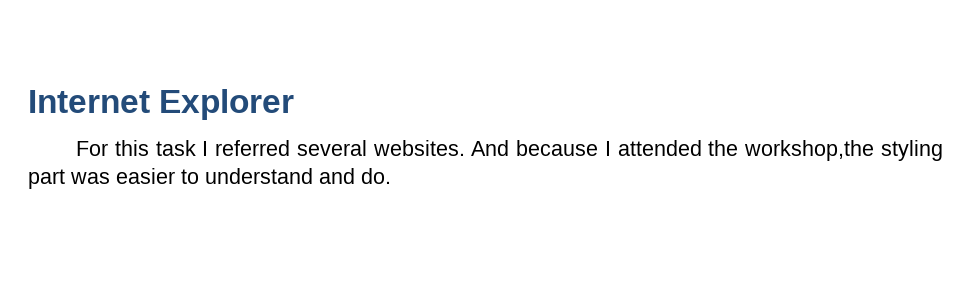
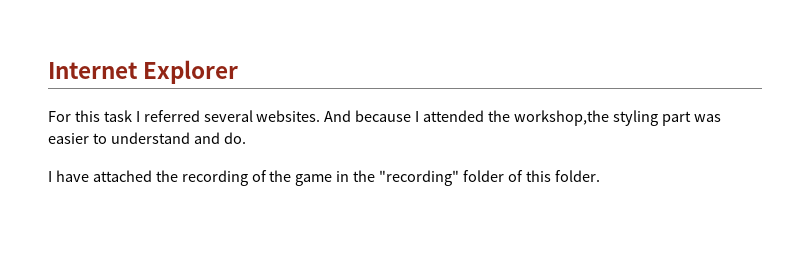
(391, 176) none -> [48,170,600,186] // I have attached the recording of the game in the "recording" folder of this folder.

